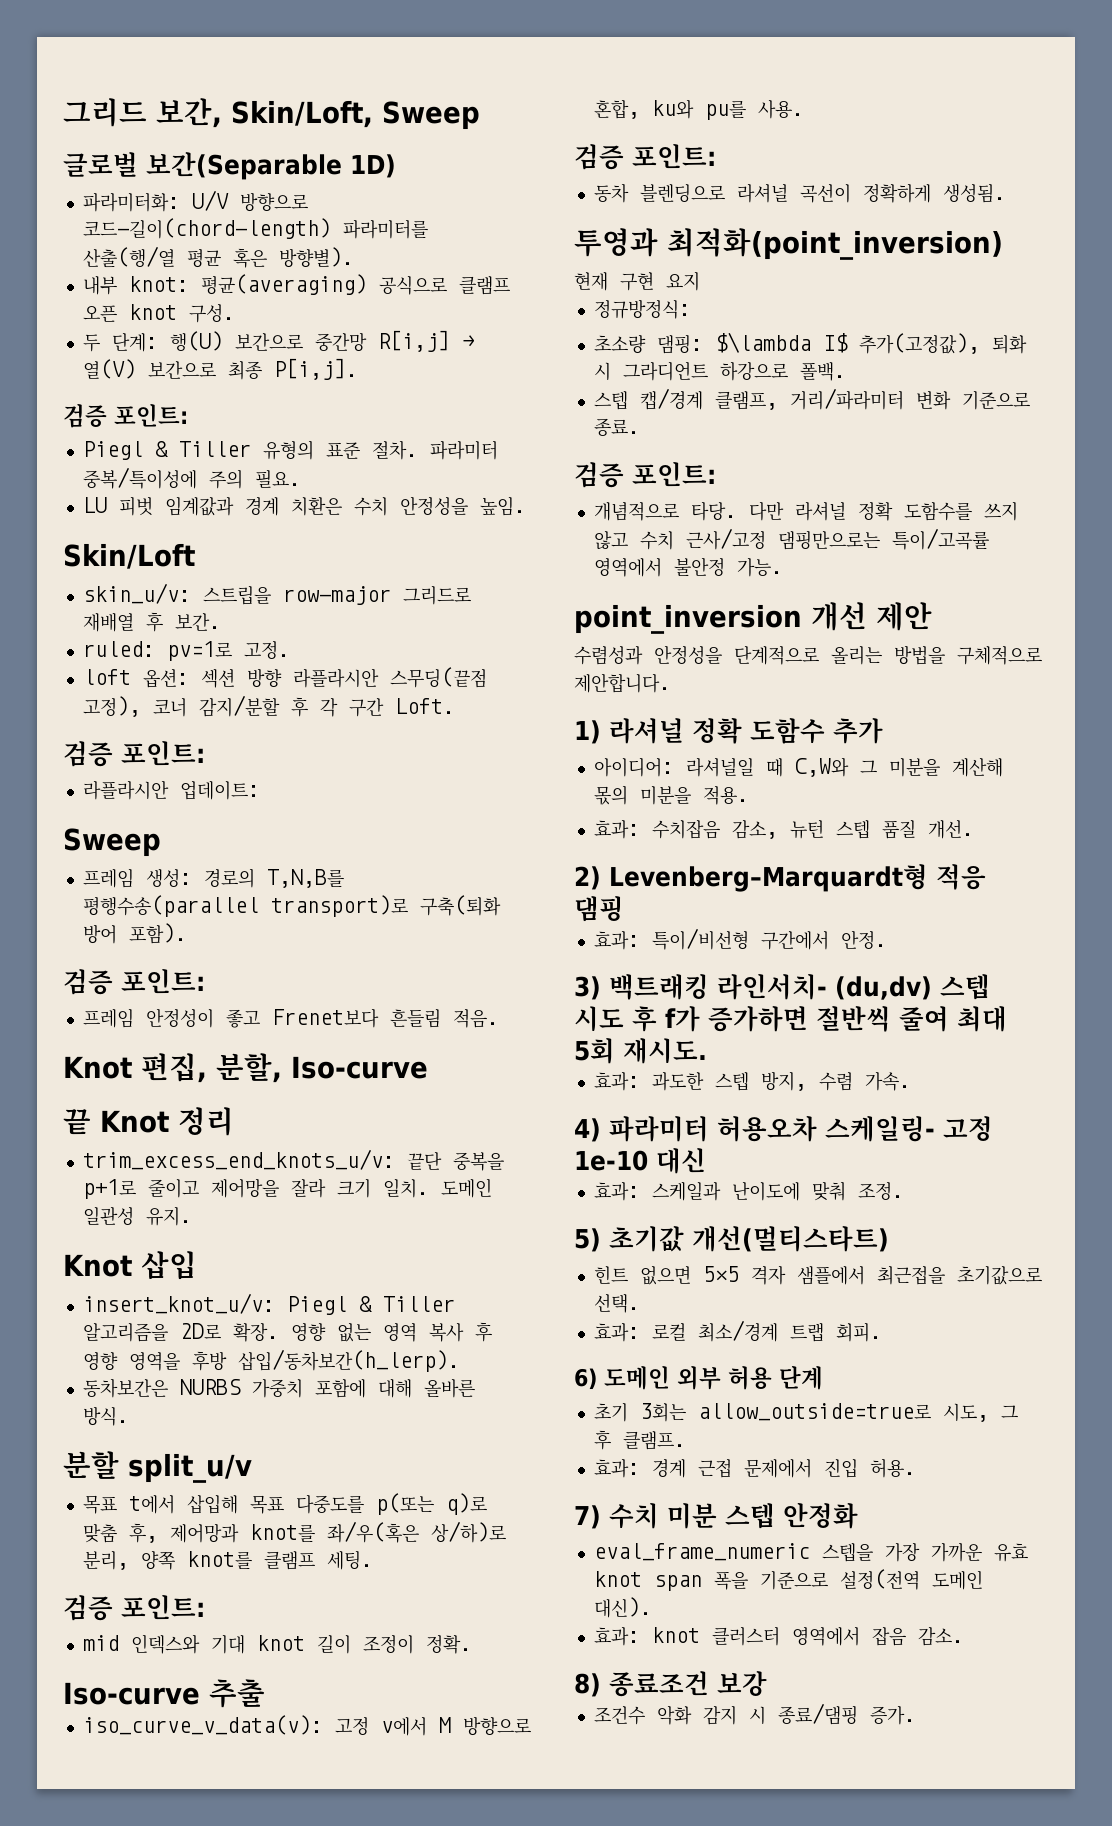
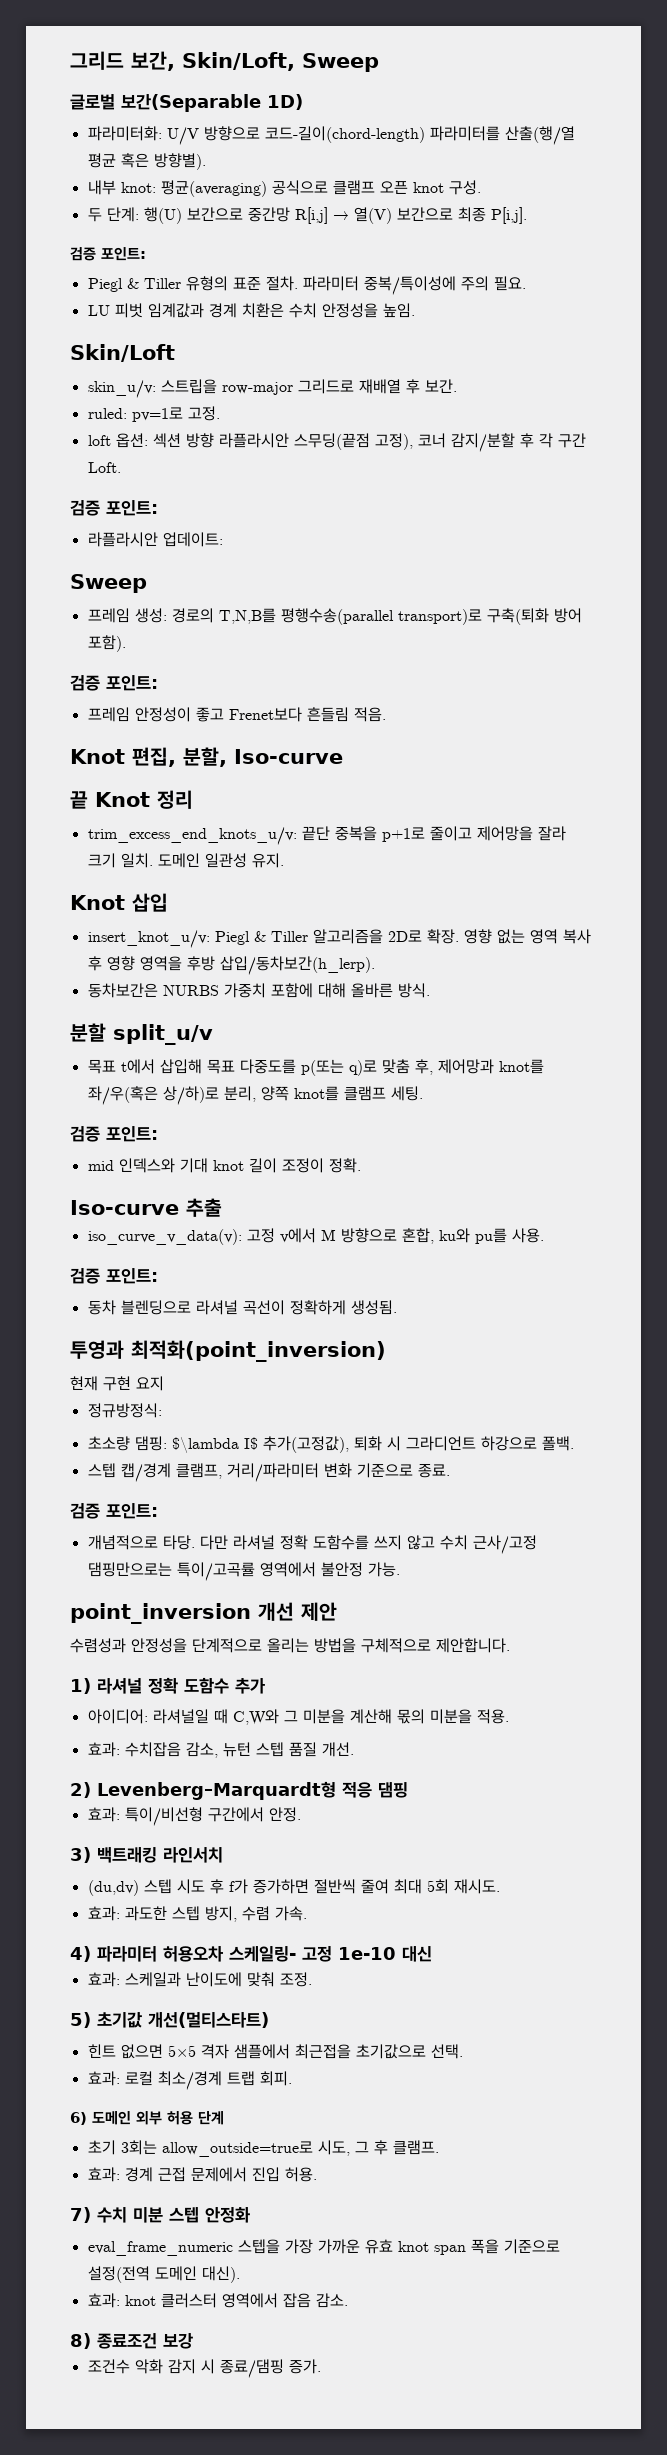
[717,974,827,1000] 라인서치- -> [163,1847,223,1863] 라인서치 //

